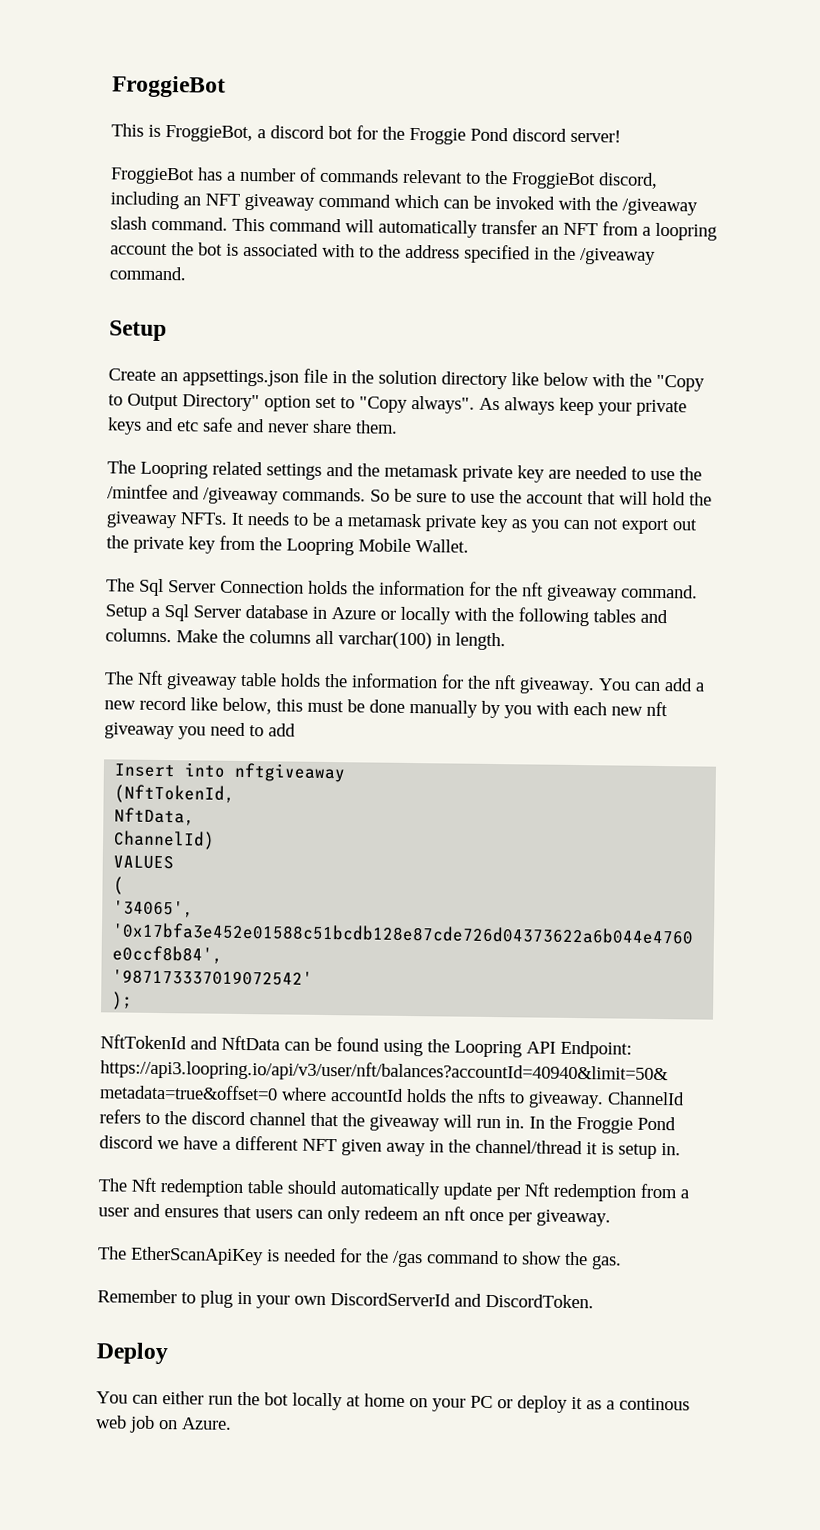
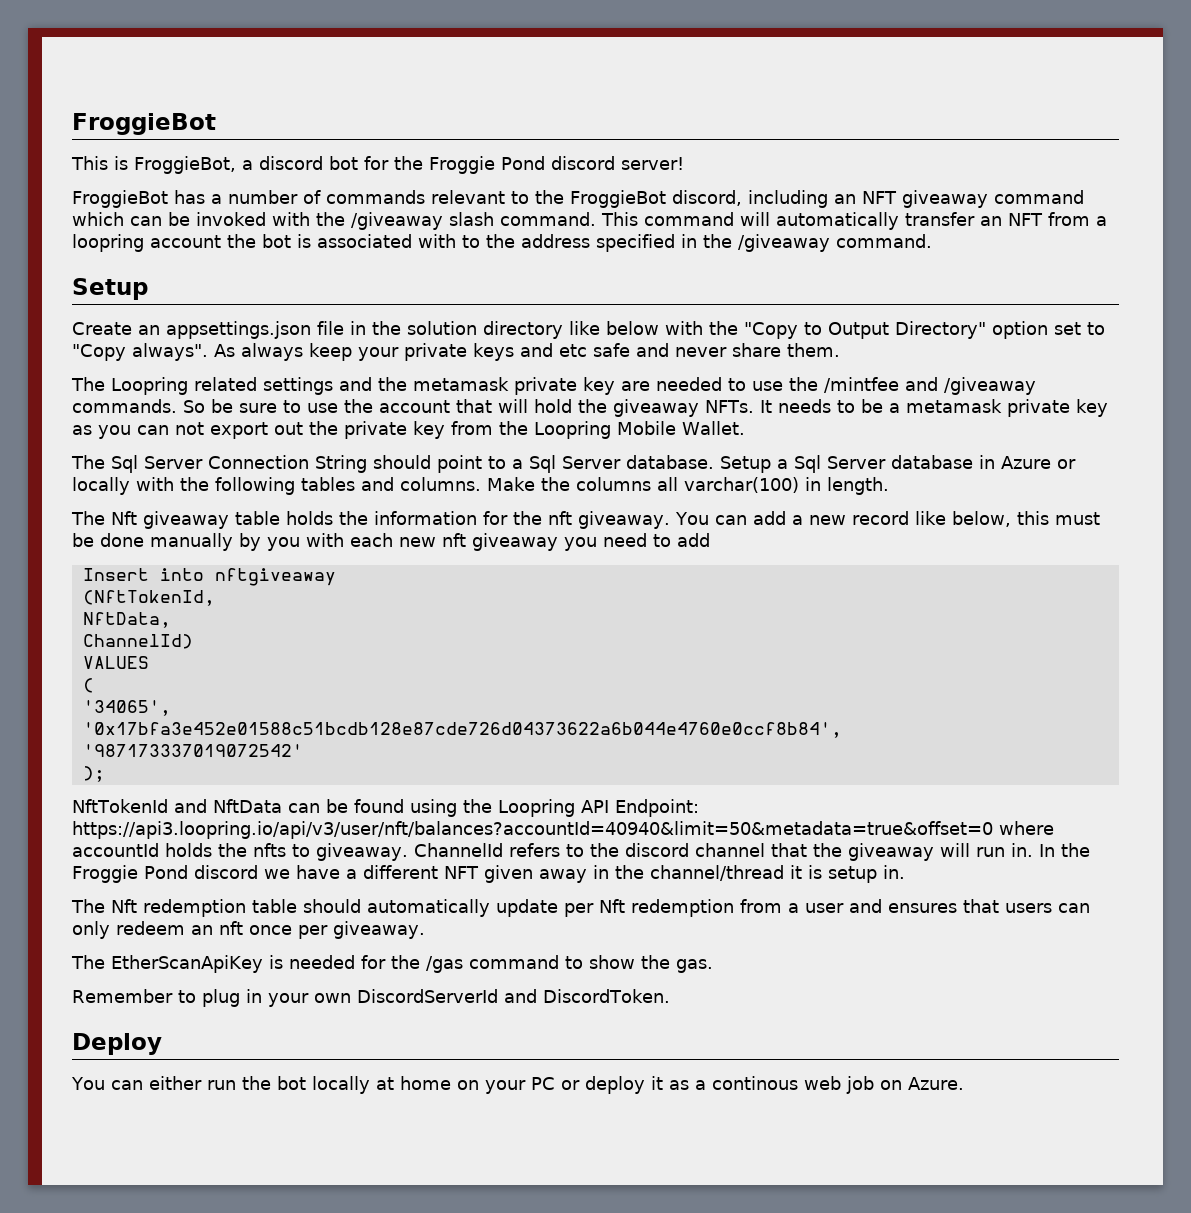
[308,580,698,602] holds the information for the nft giveaway command. -> [315,455,714,473] String should point to a Sql Server database.

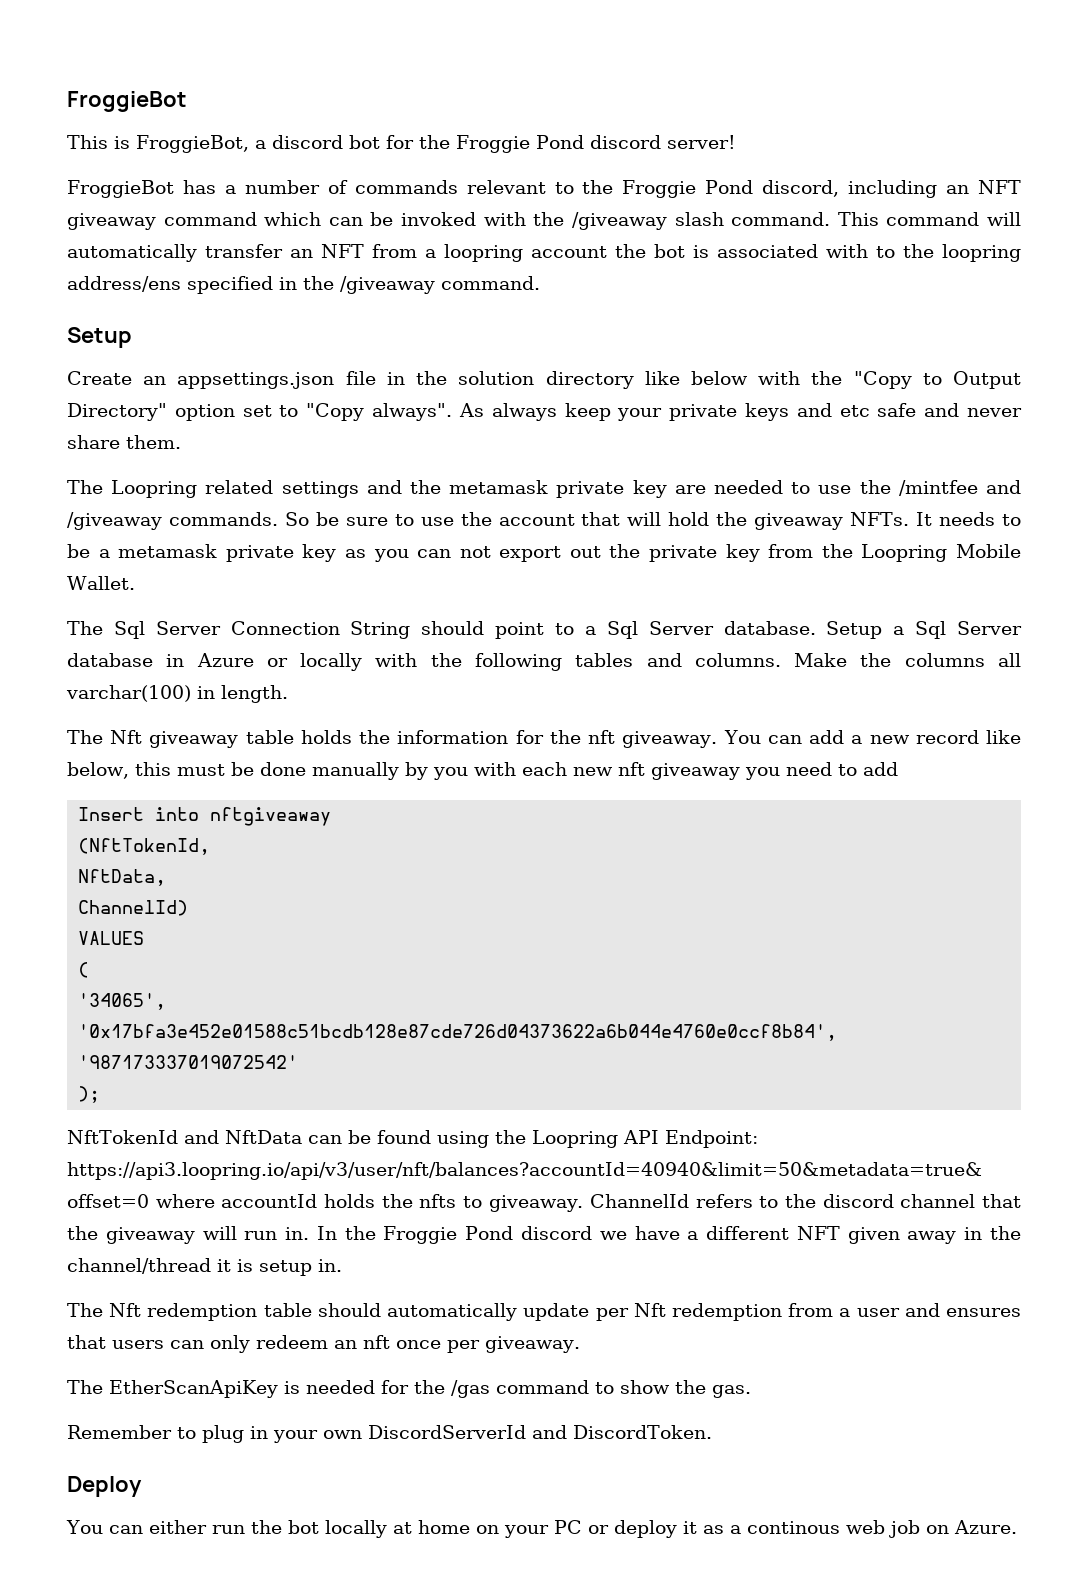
[569,190,666,208] FroggieBot -> [622,180,754,198] Froggie Pond
[521,234,590,248] address -> [942,244,1021,262] [67,276,181,292] loopring address/ens

